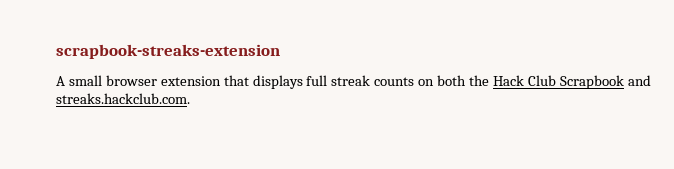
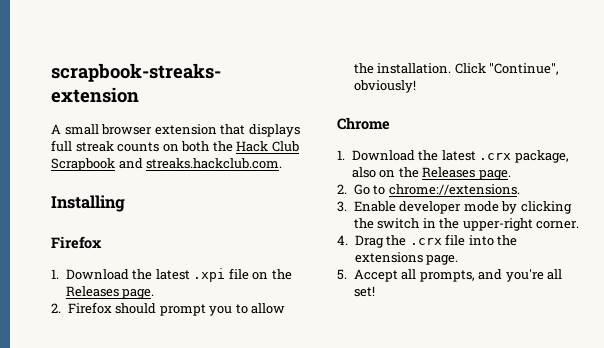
(190, 98) none -> [51,195,125,212] [51,236,102,249] [51,268,292,282] [65,286,155,299] [51,302,286,316] [353,63,560,75] [353,80,416,93] [337,117,390,130] [337,150,569,163] [351,167,511,180] [337,184,520,195] [337,201,572,214] [353,218,580,231] [337,234,518,248] [354,252,459,265] [337,269,563,282] [353,286,375,297] // Installing // Firefox // 1. Download the latest .xpi file on the Releases page. // 2. Firefox should prompt you to allow the installation. Click "Continue", obviously! // Chrome // 1. Download the latest .crx package, also on the Releases page. // 2. Go to chrome://extensions. // 3. Enable developer mode by clicking the switch in the upper-right corner. // 4. Drag the .crx file into the extensions page. // 5. Accept all prompts, and you're all set!

